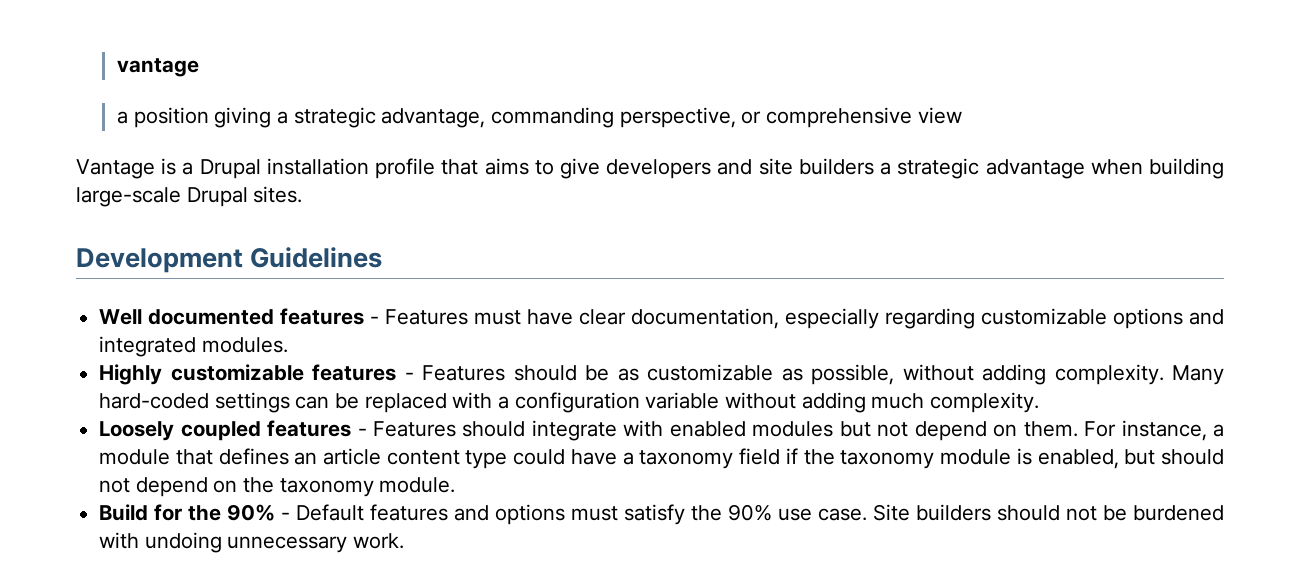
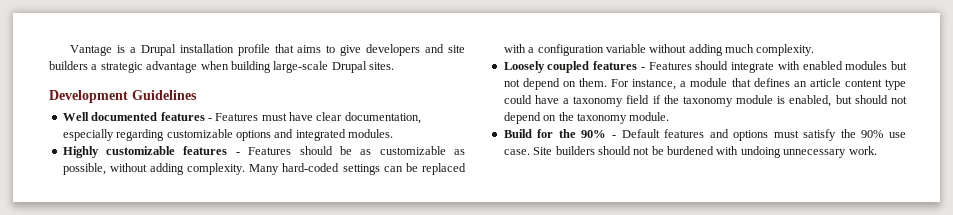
[117,58,200,77] [117,107,962,128] vantage // a position giving a strategic advantage, commanding perspective, or comprehensive view // -> (70, 50) none

